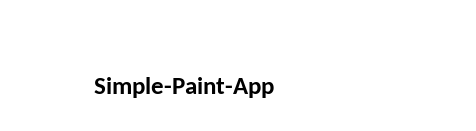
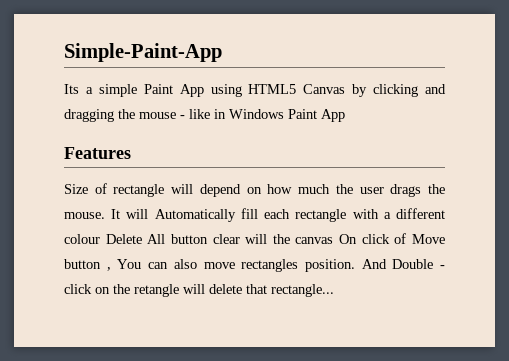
(274, 87) none -> [64,84,446,97] [64,109,345,122] [64,147,131,159] [64,183,446,197] [64,208,446,222] [64,233,445,244] [64,259,445,272] [64,284,334,297] // Its a simple Paint App using HTML5 Canvas by clicking and dragging the mouse - like in Windows Paint App // Features // Size of rectangle will depend on how much the user drags the mouse. It will Automatically fill each rectangle with a different colour Delete All button clear will the canvas On click of Move button , You can also move rectangles position. And Double - click on the retangle will delete that rectangle...

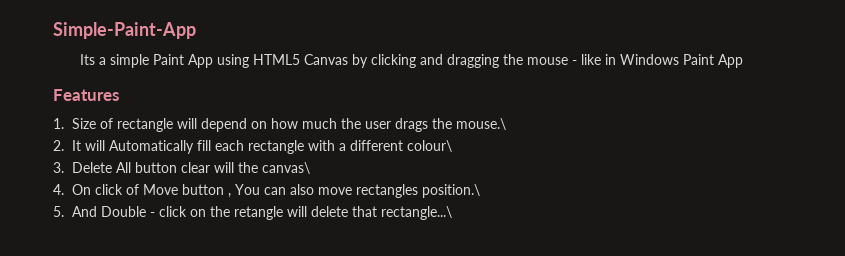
(131, 153) none -> [53,118,64,129] 1.
[64,212,105,219] mouse. -> [455,118,506,130] [53,140,64,151] mouse.\ // 2.
[64,234,100,244] colour -> [406,140,452,152] [53,162,64,173] colour\ // 3.
[295,237,334,244] canvas -> [261,162,310,174] [53,184,64,195] canvas\ // 4.
[304,259,355,272] position. -> [421,184,480,198] [53,206,64,217] position.\ // 5.
[271,284,334,297] rectangle... -> [380,206,452,220] rectangle...\

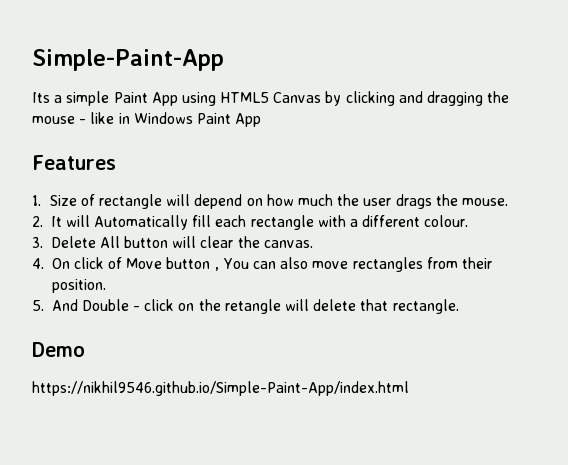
[455,118,506,130] mouse.\ -> [461,198,508,206] mouse.
[406,140,452,152] colour\ -> [424,215,469,227] colour.
[180,162,310,174] clear will the canvas\ -> [172,236,313,248] will clear the canvas.
[421,184,480,198] position.\ -> [426,257,492,269] [51,279,106,293] from their position.
[380,206,452,220] rectangle...\ -> [392,299,459,314] [32,342,85,357] [32,381,409,396] rectangle. // Demo // https://nikhil9546.github.io/Simple-Paint-App/index.html

